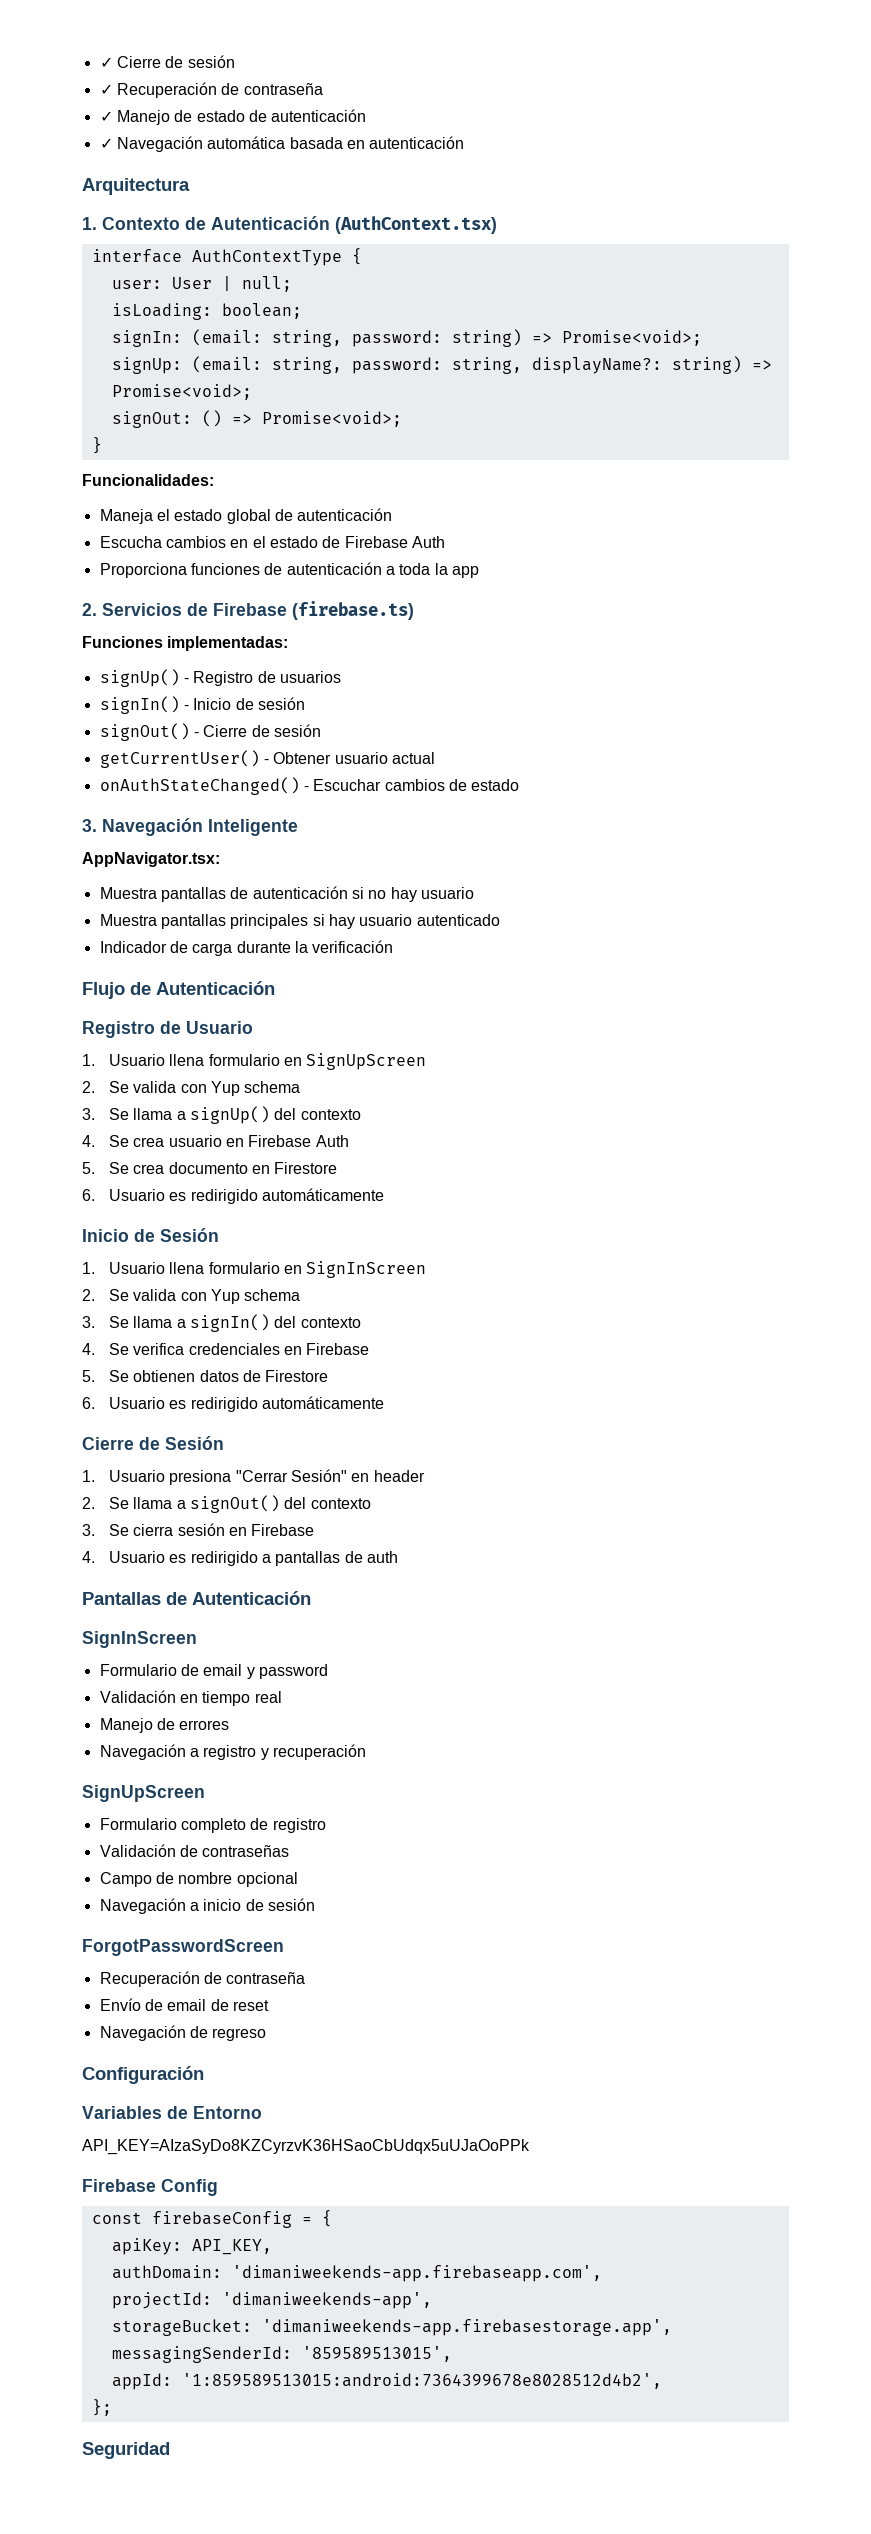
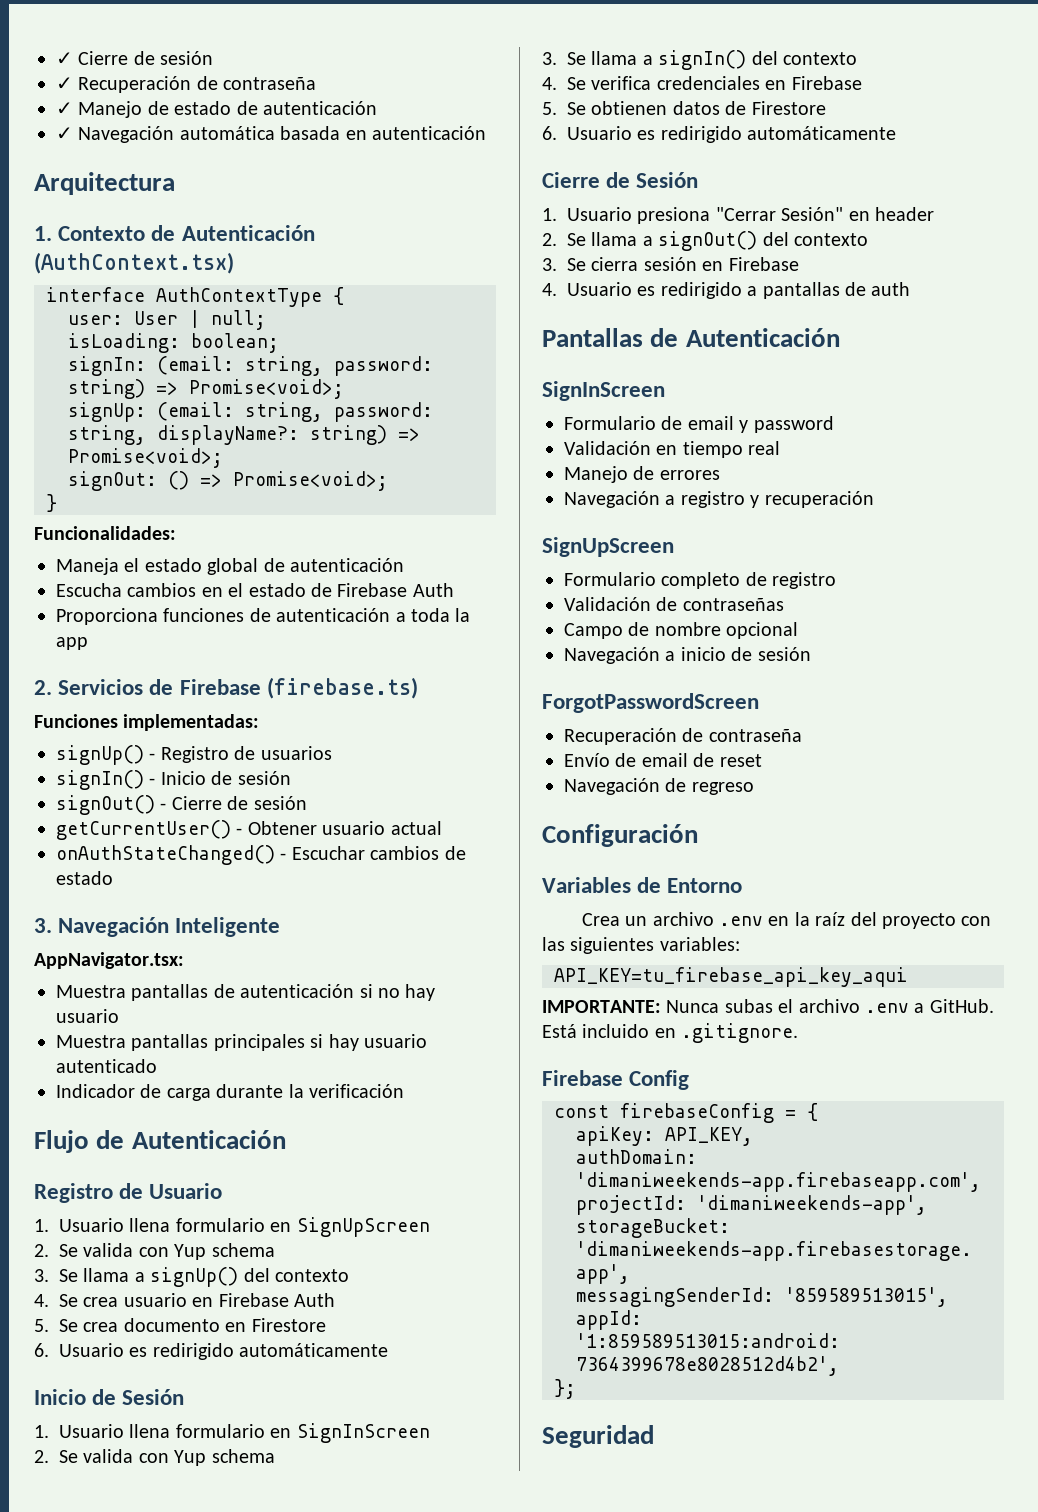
[82,2139,530,2155] API_KEY=AIzaSyDo8KZCyrzvK36HSaoCbUdqx5uUJaOoPPk -> [581,912,992,929] [542,937,740,954] [554,967,908,987] [542,999,994,1013] [542,1023,799,1043] Crea un archivo .env en la raíz del proyecto con las siguientes variables: // API_KEY=tu_firebase_api_key_aqui // IMPORTANTE: Nunca subas el archivo .env a GitHub. Está incluido en .gitignore.

